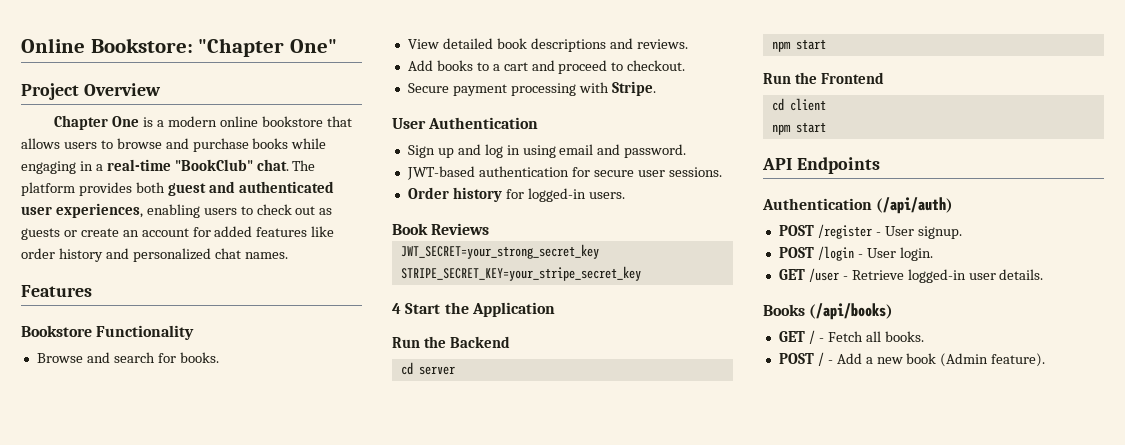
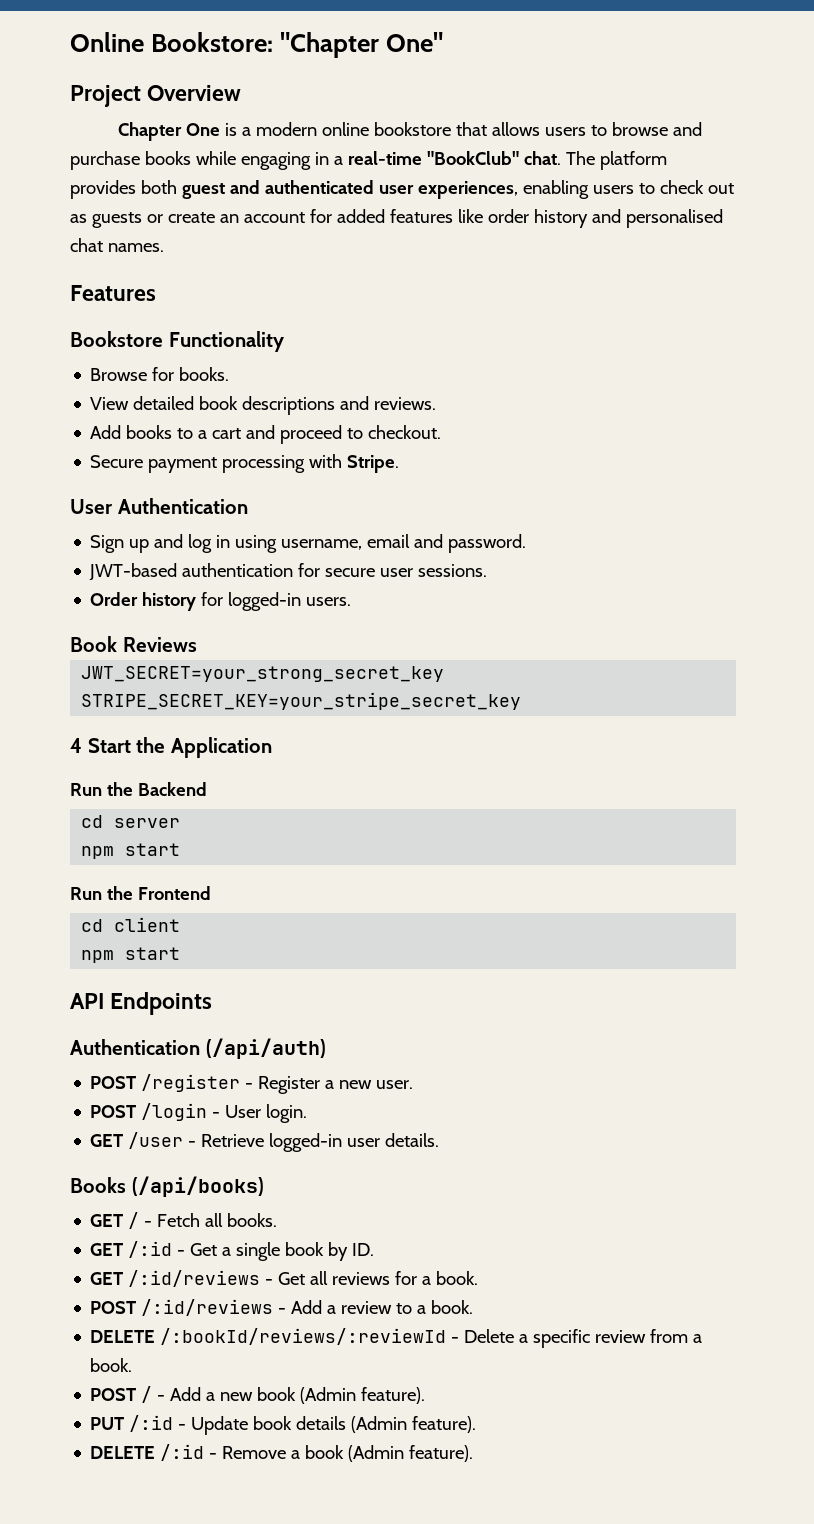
[132,248,211,262] personalized -> [625,209,723,228] personalised
[86,352,155,363] and search -> (148, 374) none
(556, 151) none -> [281,539,363,550] username,
[884,226,962,239] User signup. -> [258,1076,414,1094] Register a new user.
(924, 336) none -> [90,1241,375,1261] [90,1270,479,1287] [90,1299,474,1316] [90,1328,703,1348] [90,1358,133,1372] // GET /:id - Get a single book by ID. // GET /:id/reviews - Get all reviews for a book. // POST /:id/reviews - Add a review to a book. // DELETE /:bookId/reviews/:reviewId - Delete a specific review from a book.
(1046, 360) none -> [90,1415,477,1435] [90,1444,474,1462] // PUT /:id - Update book details (Admin feature). // DELETE /:id - Remove a book (Admin feature).

